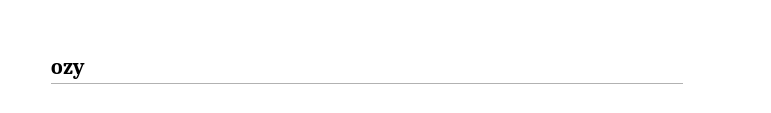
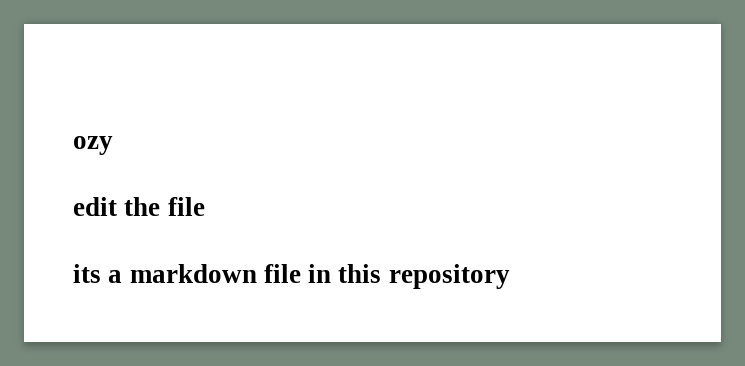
(85, 71) none -> [73,197,205,216] [73,264,510,289] // edit the file // its a markdown file in this repository

